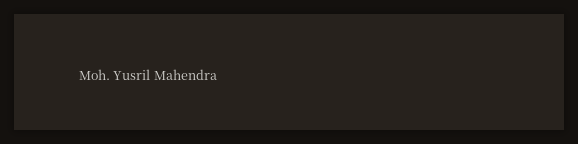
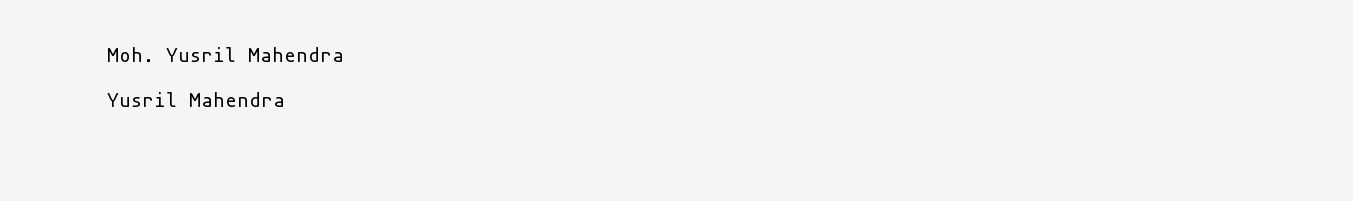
(217, 74) none -> [107,92,285,107] // Yusril Mahendra

